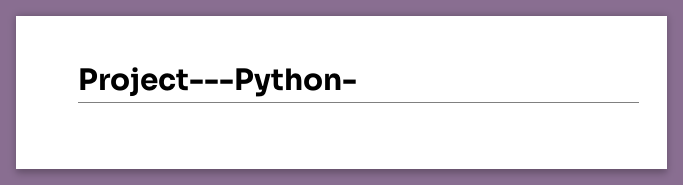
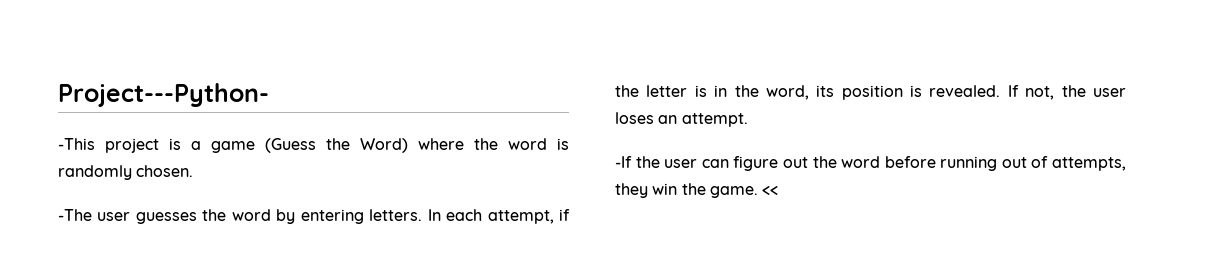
(357, 82) none -> [58,138,569,153] [58,165,194,180] [58,209,570,224] [615,85,1126,100] [615,112,748,127] [615,156,1126,171] [615,183,779,198] // -This project is a game (Guess the Word) where the word is randomly chosen. // -The user guesses the word by entering letters. In each attempt, if the letter is in the word, its position is revealed. If not, the user loses an attempt. // -If the user can figure out the word before running out of attempts, they win the game. <<

